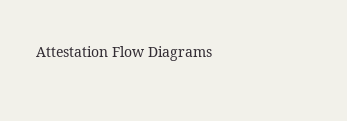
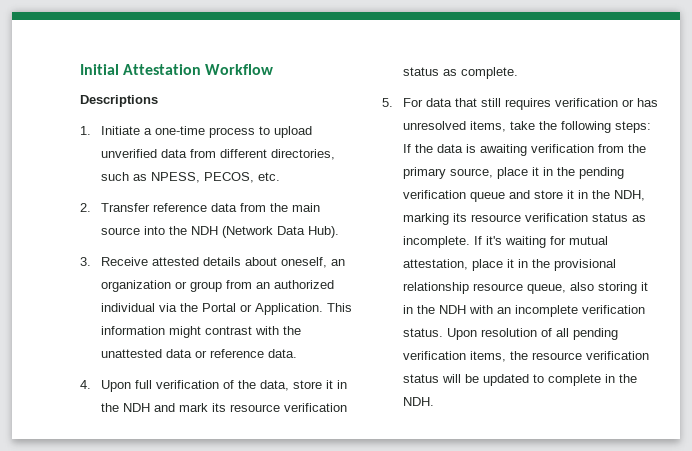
[36,46,212,61] Attestation Flow Diagrams -> [80,64,274,75] [80,95,158,107] [80,126,313,138] [101,149,336,160] [101,172,281,183] [80,203,321,212] [101,226,340,238] [80,257,346,268] [101,280,335,292] [101,303,353,315] [101,326,302,338] [101,349,298,358] [80,380,348,392] [101,403,348,412] [403,67,519,79] [382,98,659,110] [403,121,652,133] [403,144,647,156] [403,167,625,179] [403,190,646,202] [403,213,647,225] [403,236,609,248] [403,259,617,271] [403,282,649,294] [403,305,646,317] [403,328,619,340] [403,351,650,362] [403,374,638,386] [403,397,435,406] Initial Attestation Workflow // Descriptions // 1. Initiate a one-time process to upload unverified data from different directories, such as NPESS, PECOS, etc. // 2. Transfer reference data from the main source into the NDH (Network Data Hub). // 3. Receive attested details about oneself, an organization or group from an authorized individual via the Portal or Application. This information might contrast with the unattested data or reference data. // 4. Upon full verification of the data, store it in the NDH and mark its resource verification status as complete. // 5. For data that still requires verification or has unresolved items, take the following steps: If the data is awaiting verification from the primary source, place it in the pending verification queue and store it in the NDH, marking its resource verification status as incomplete. If it's waiting for mutual attestation, place it in the provisional relationship resource queue, also storing it in the NDH with an incomplete verification status. Upon resolution of all pending verification items, the resource verification status will be updated to complete in the NDH.

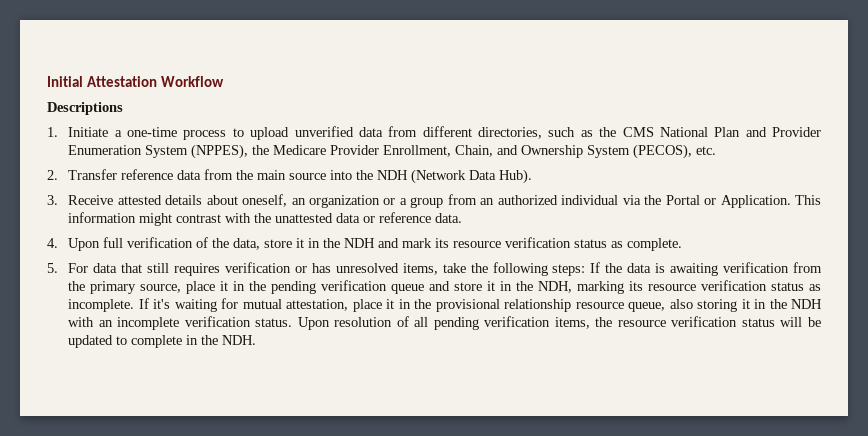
[151,172,255,183] NPESS, PECOS, -> [599,127,822,137] [68,144,693,159] the CMS National Plan and Provider Enumeration System (NPPES), the Medicare Provider Enrollment, Chain, and Ownership System (PECOS),
(188, 285) none -> [399,198,407,205] a

